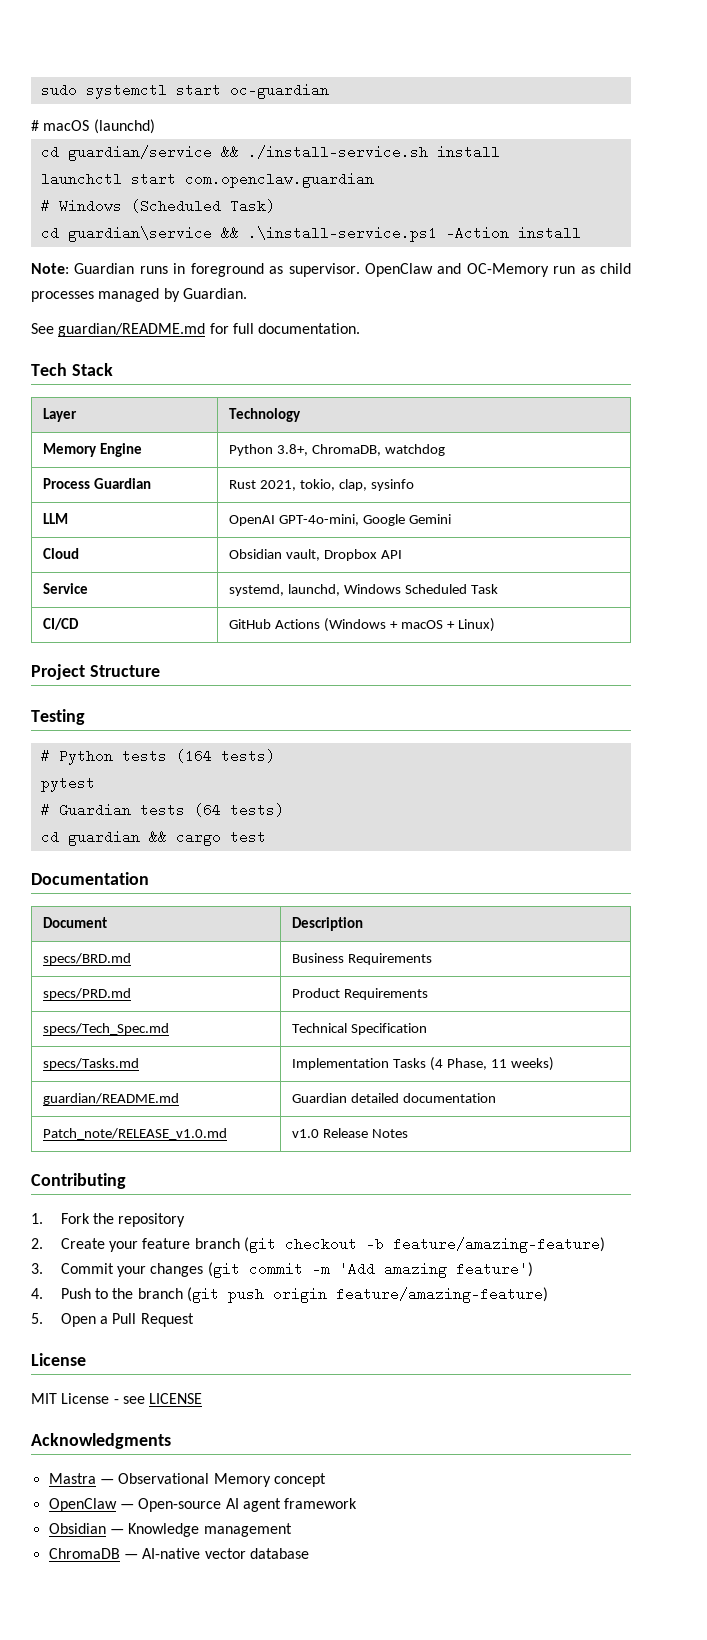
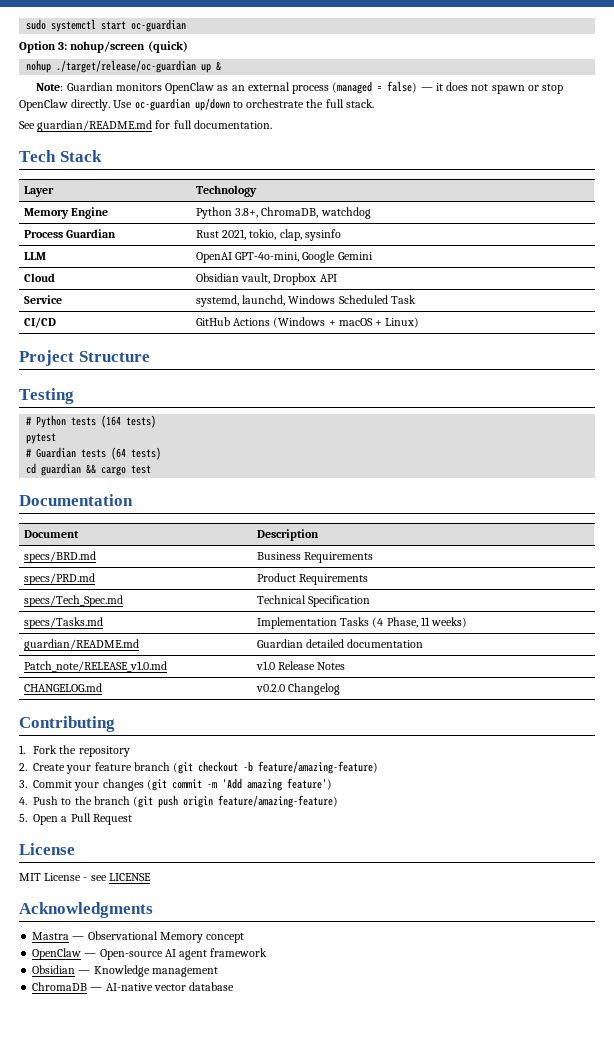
[31,119,155,134] [40,145,500,161] [40,172,374,188] [40,199,275,213] [40,226,581,242] [31,263,631,277] [31,288,247,302] # macOS (launchd) // cd guardian/service && ./install-service.sh install // launchctl start com.openclaw.guardian // # Windows (Scheduled Task) // cd guardian\service && .\install-service.ps1 -Action install // Note: Guardian runs in foreground as supervisor. OpenClaw and OC-Memory run as child processes managed by Guardian. -> [19,41,188,53] [26,60,222,73] [36,81,564,94] [19,98,374,111] Option 3: nohup/screen (quick) // nohup ./target/release/oc-guardian up & // Note: Guardian monitors OpenClaw as an external process (managed = false) — it does not spawn or stop OpenClaw directly. Use oc-guardian up/down to orchestrate the full stack.
(409, 1133) none -> [23,683,102,692] [255,683,341,695] // CHANGELOG.md | v0.2.0 Changelog

